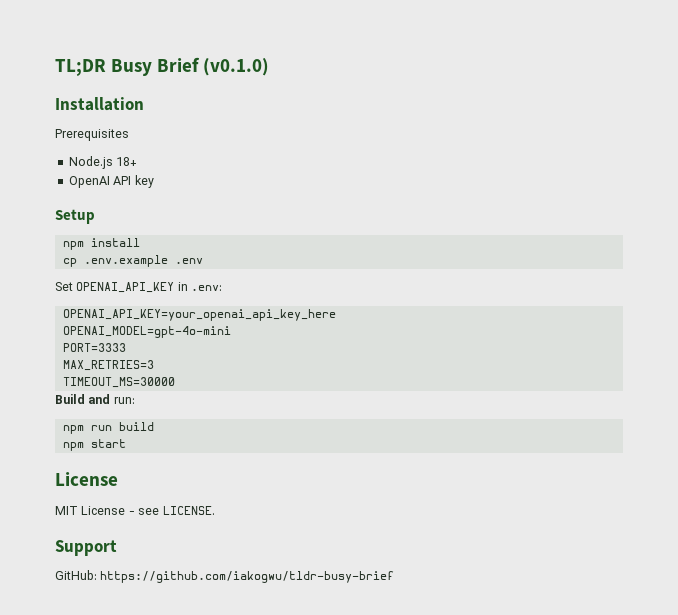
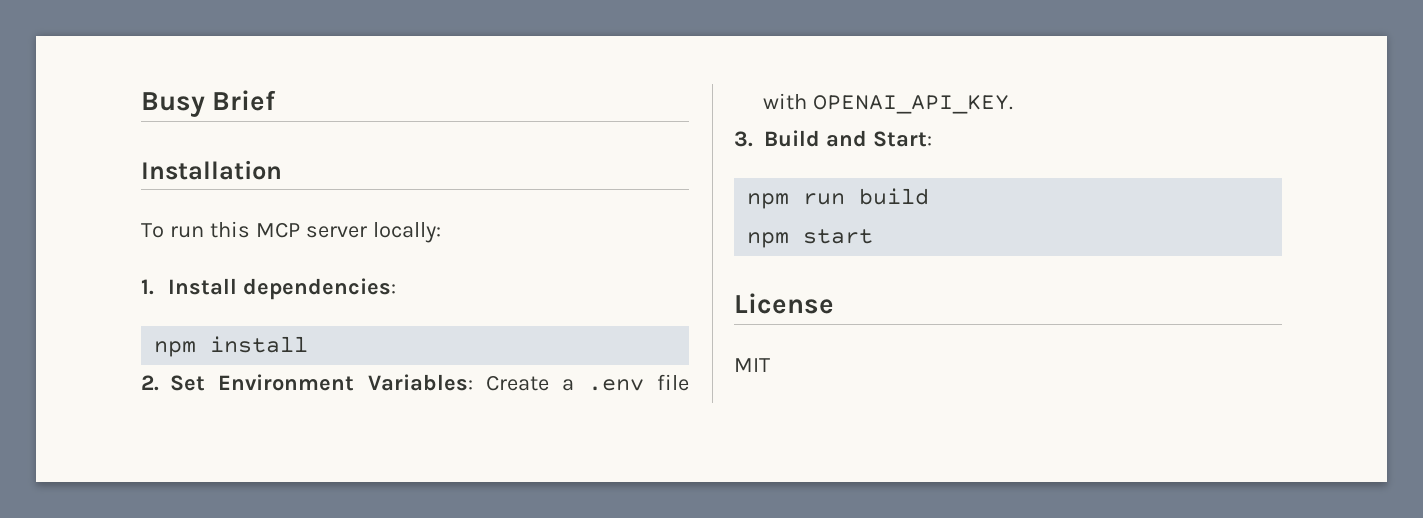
[55,59,106,76] TL;DR -> (141, 104) none
[203,58,270,76] (v0.1.0) -> (277, 100) none
[55,129,129,141] [68,156,138,169] [68,175,154,188] [55,209,95,224] [62,238,140,250] [62,255,203,267] [55,282,223,293] [62,309,336,321] [62,326,231,338] [62,343,126,352] [62,360,154,371] [62,377,175,388] Prerequisites // Node.js 18+ // OpenAI API key // Setup // npm install // cp .env.example .env // Set OPENAI_API_KEY in .env: // OPENAI_API_KEY=your_openai_api_key_here // OPENAI_MODEL=gpt-4o-mini // PORT=3333 // MAX_RETRIES=3 // TIMEOUT_MS=30000 // -> [141,221,441,243] [141,278,397,300] [154,336,309,357] [141,374,689,391] [763,93,1013,114] [734,131,753,147] To run this MCP server locally: // 1. Install dependencies: // npm install // 2. Set Environment Variables: Create a .env file with OPENAI_API_KEY. // 3.
[113,397,135,404] run: -> [872,131,932,147] Start:
[81,506,215,515] [55,540,117,556] [55,570,395,583] License - see LICENSE. // Support // GitHub: https://github.com/iakogwu/tldr-busy-brief -> (770, 365) none

